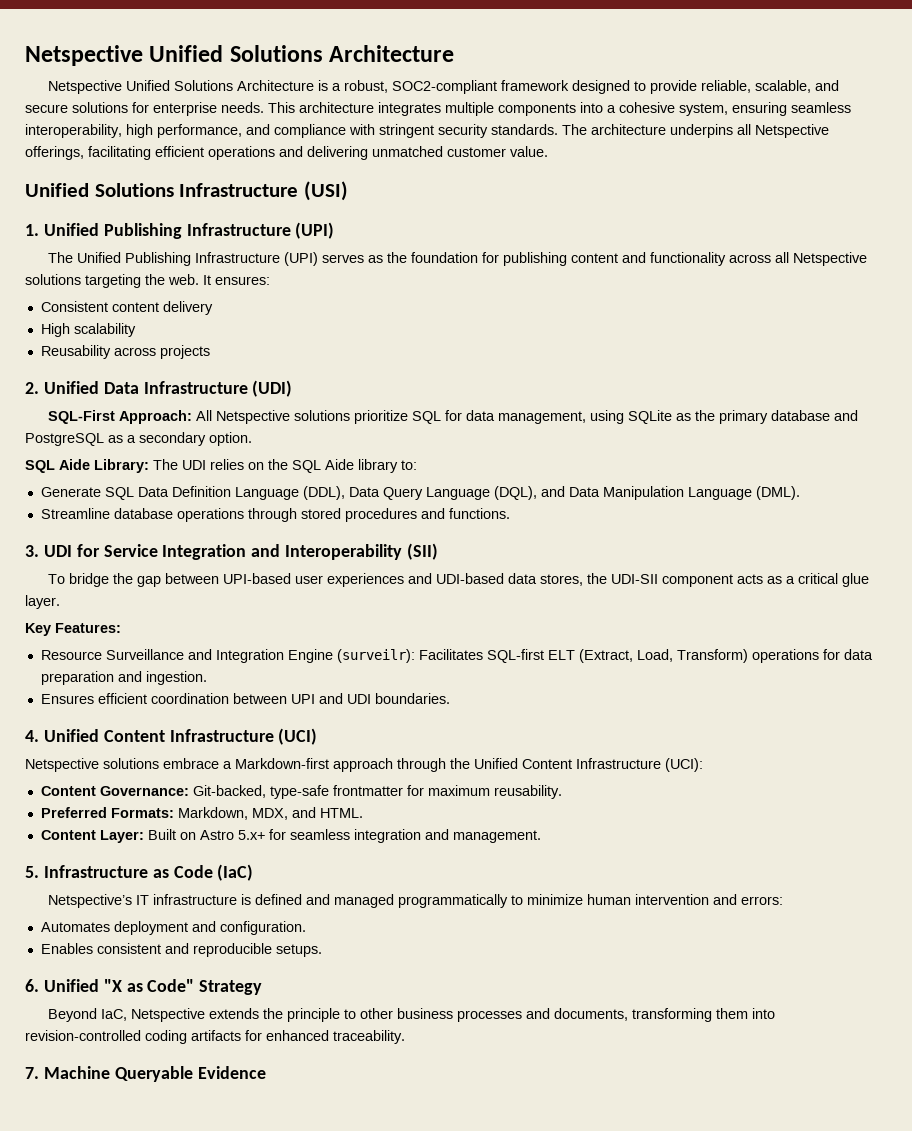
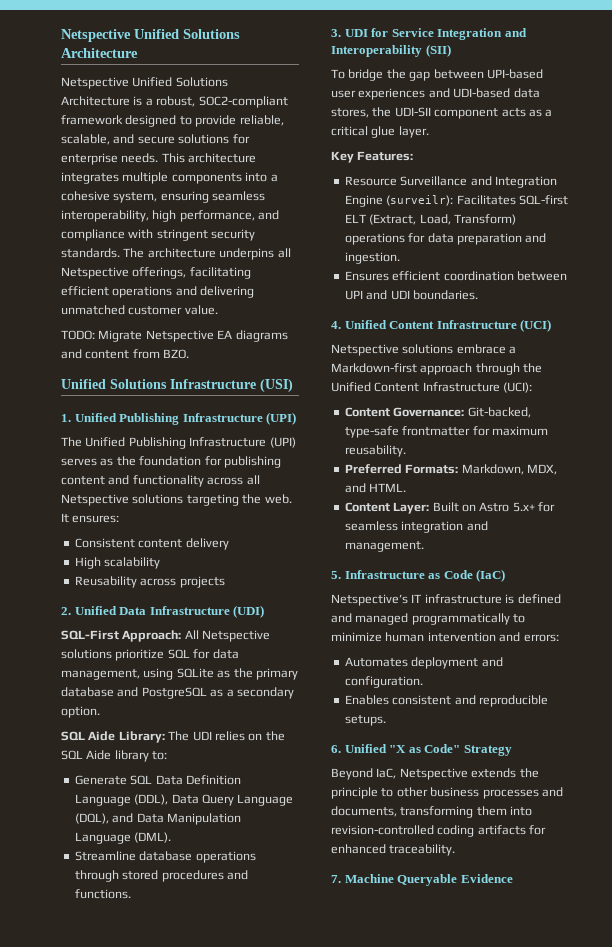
(548, 151) none -> [61,330,288,342] [61,349,190,359] // TODO: Migrate Netspective EA diagrams and content from BZO.

